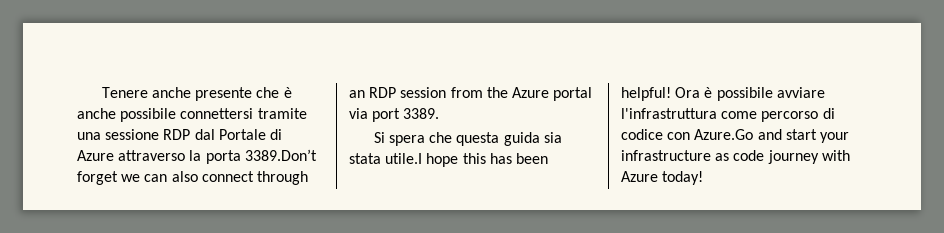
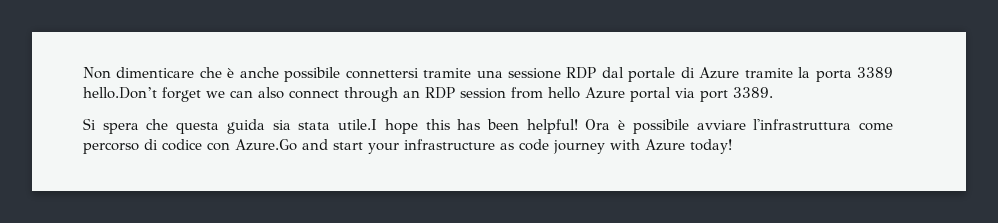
[101,87,253,101] Tenere anche presente -> [83,67,195,79] Non dimenticare
[218,129,266,140] Portale -> [628,67,676,82] portale
[118,150,186,161] attraverso -> [744,68,793,78] tramite
[244,149,317,161] 3389.Don’t -> [857,67,894,78] [83,87,157,99] 3389 hello.Don’t
[486,87,508,98] the -> [548,87,580,99] hello

